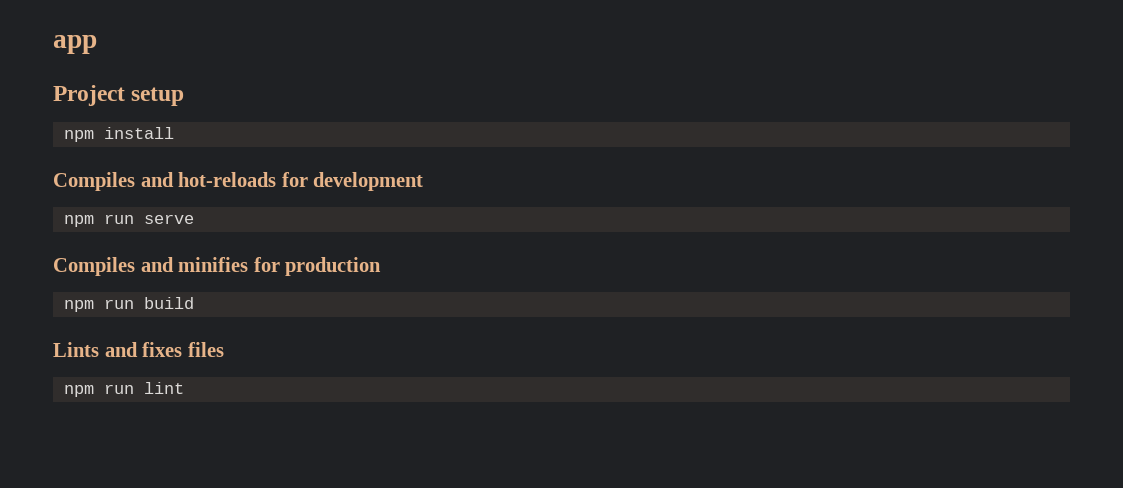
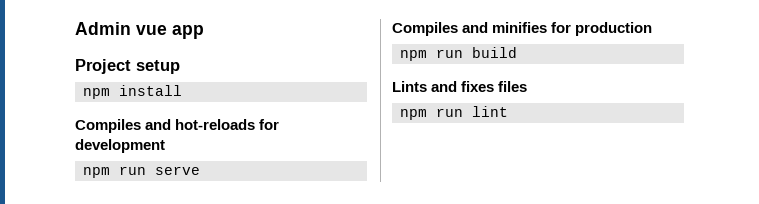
(53, 44) none -> [75,22,167,35] Admin vue

